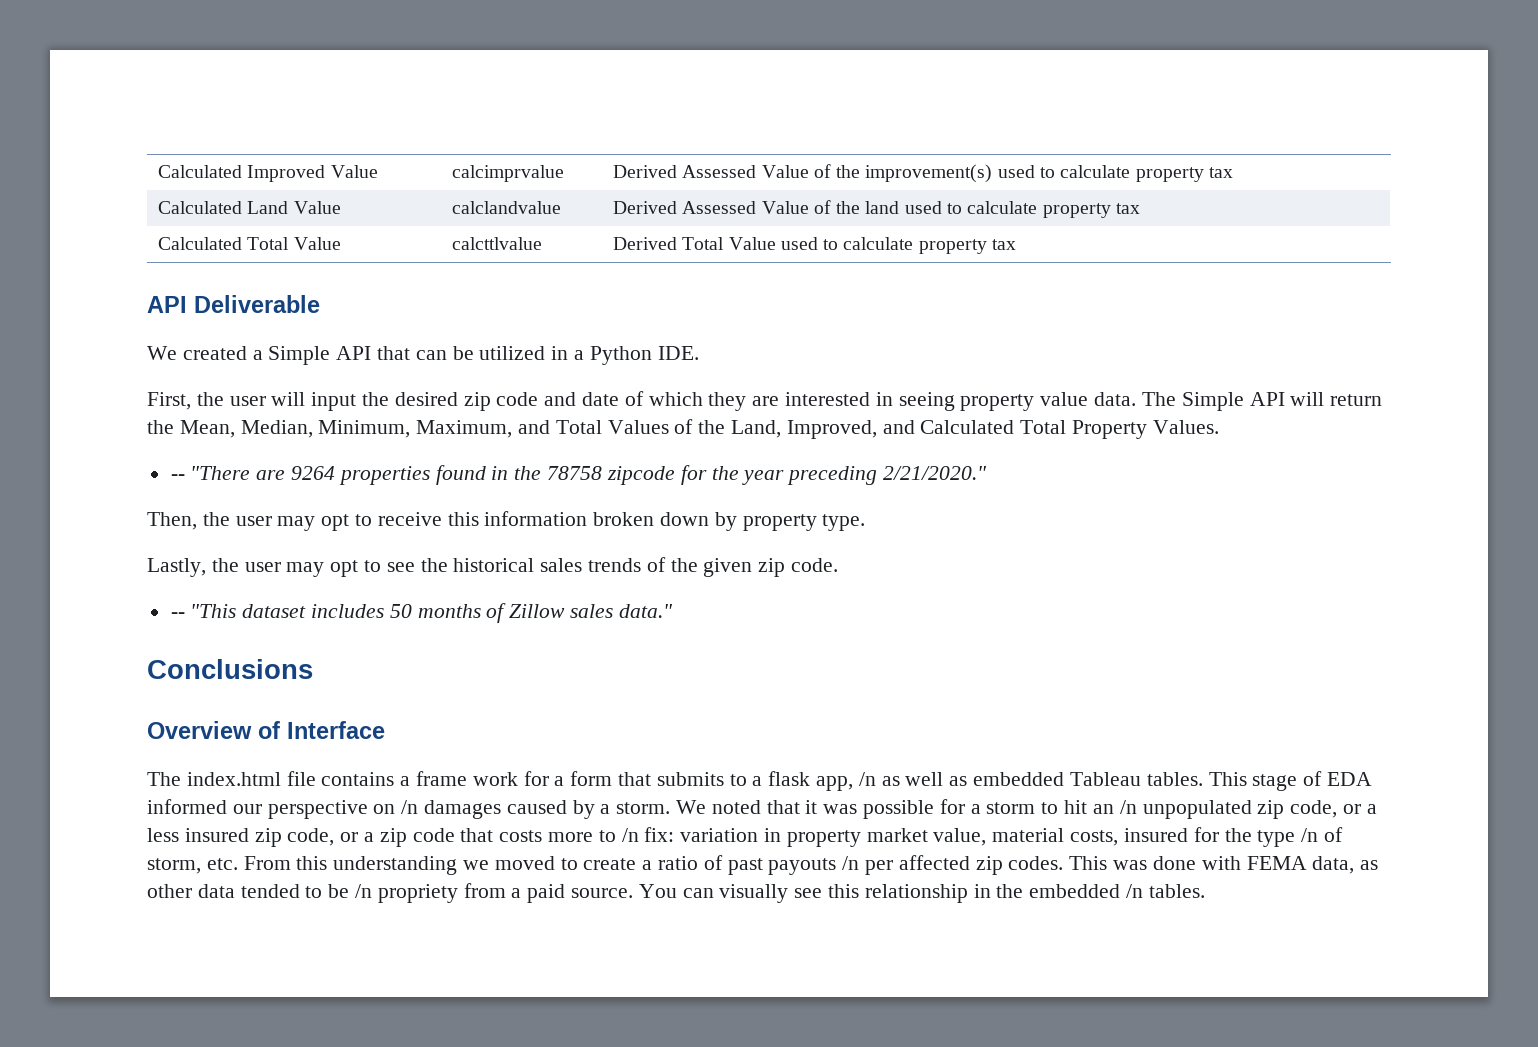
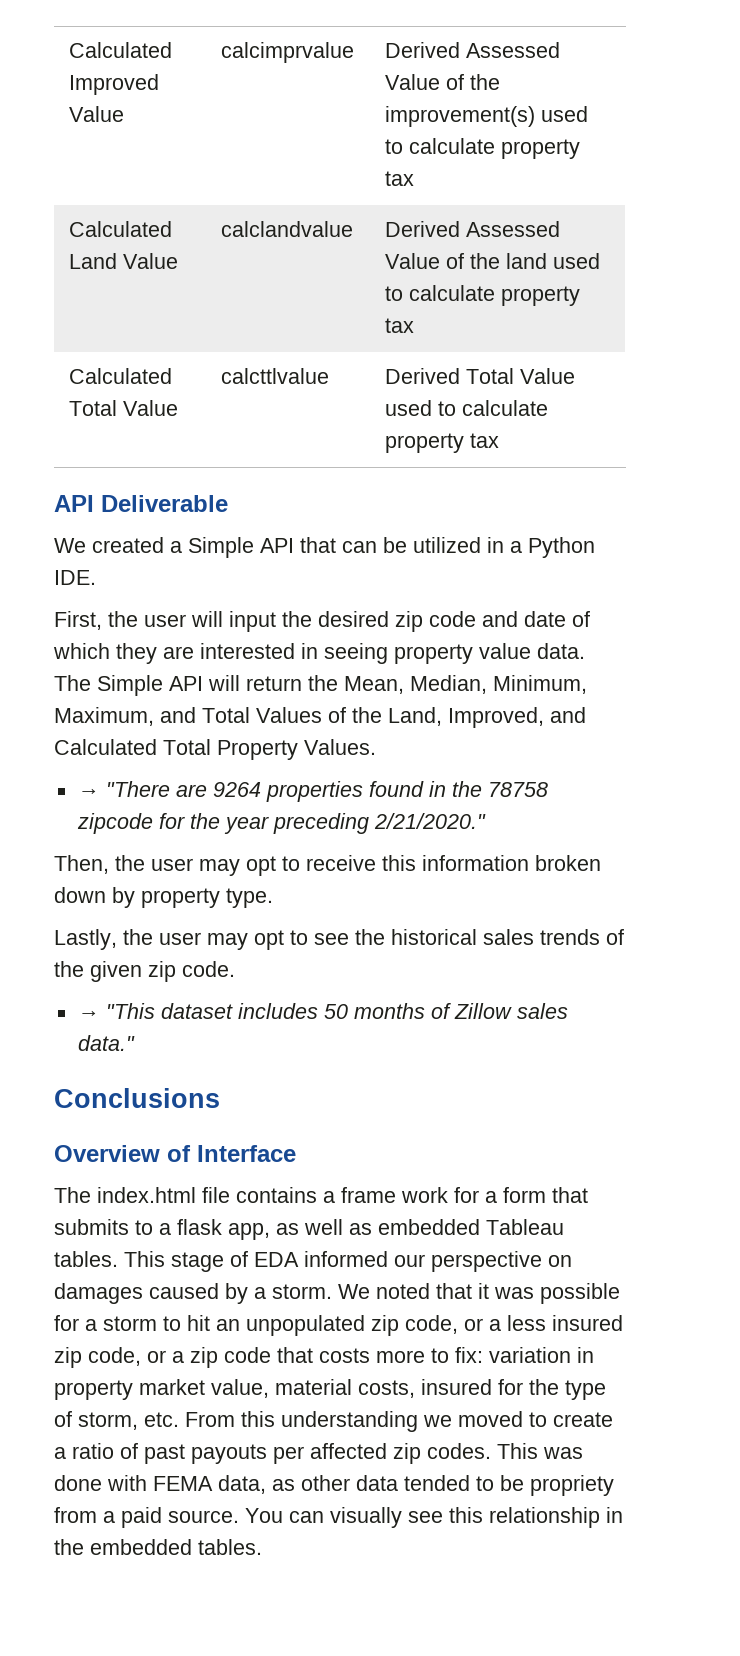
[170,474,185,480] -- -> [77,788,100,797] →
[170,612,185,618] -- -> [77,1010,100,1019] →
[858,772,876,786] /n -> (270, 1231) none
[401,800,419,814] /n -> (572, 1261) none
[1119,800,1137,814] /n -> (240, 1325) none
[621,828,639,842] /n -> (449, 1355) none
[1301,828,1319,842] /n -> (606, 1390) none
[842,856,860,870] /n -> (267, 1454) none
[355,884,373,898] /n -> (524, 1483) none
[1126,884,1144,898] /n -> (192, 1547) none

